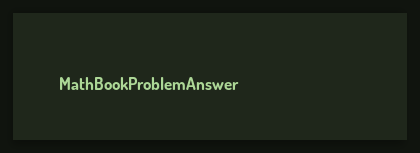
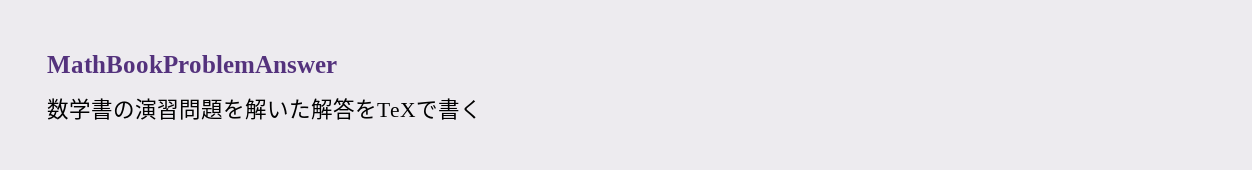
(239, 83) none -> [47,98,482,120] // 数学書の演習問題を解いた解答をTeXで書く

